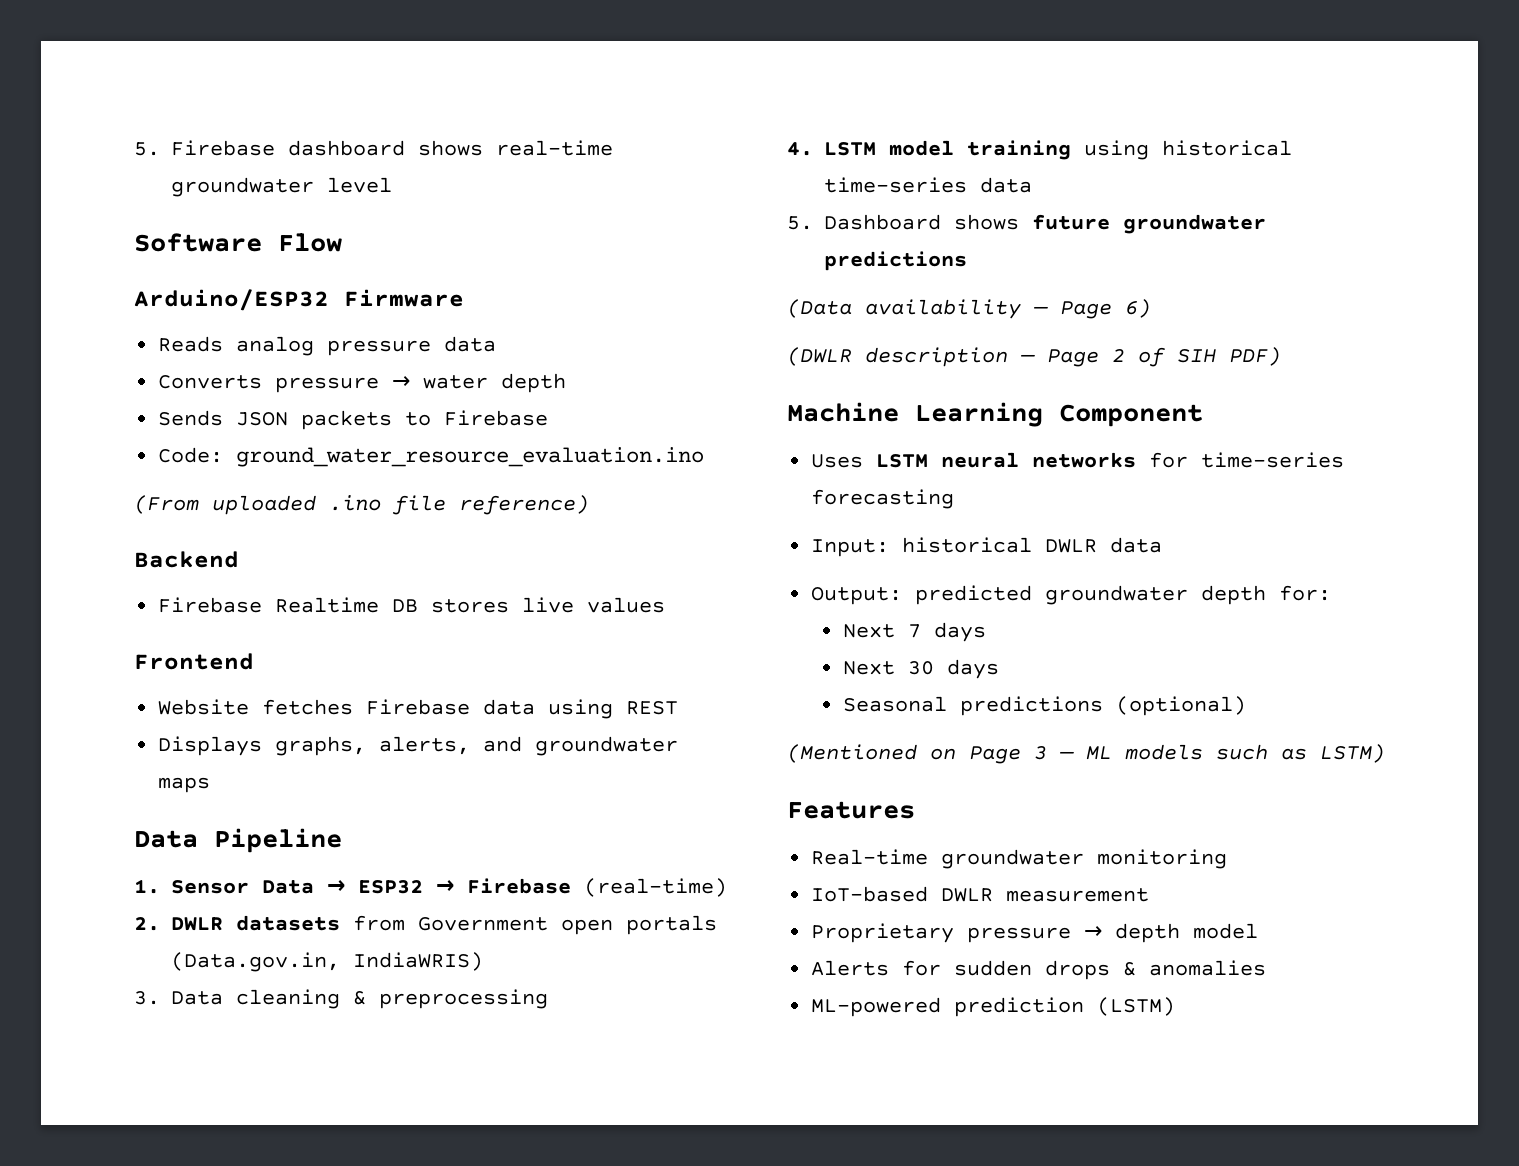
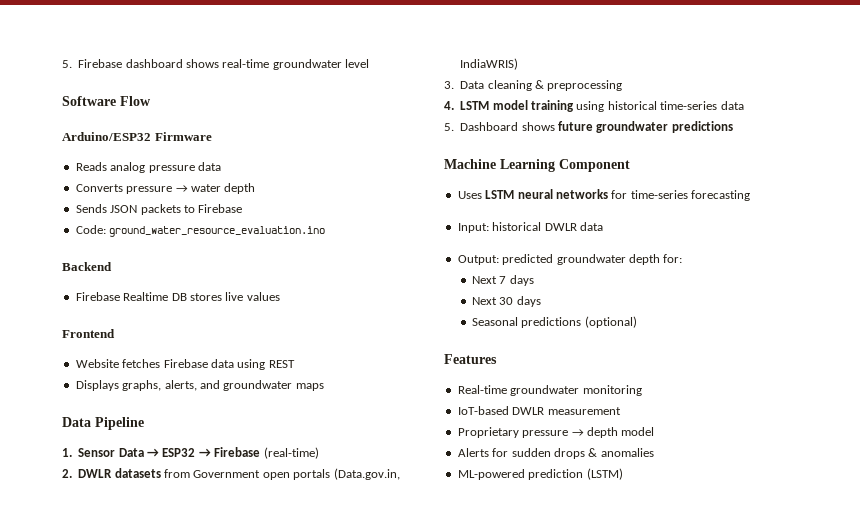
[134,495,589,515] // (From uploaded .ino file reference) -> (326, 231) none
[787,299,1151,319] [787,347,1281,367] // (Data availability — Page 6) // (DWLR description — Page 2 of SIH PDF) -> (733, 127) none
[787,744,1385,764] // (Mentioned on Page 3 — ML models such as LSTM) -> (637, 322) none

